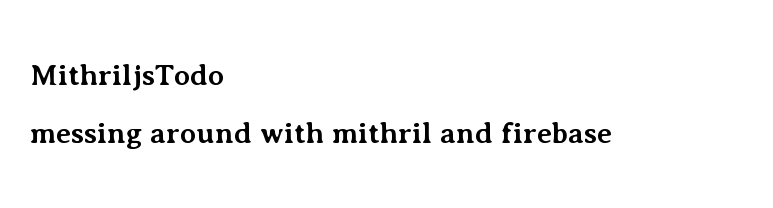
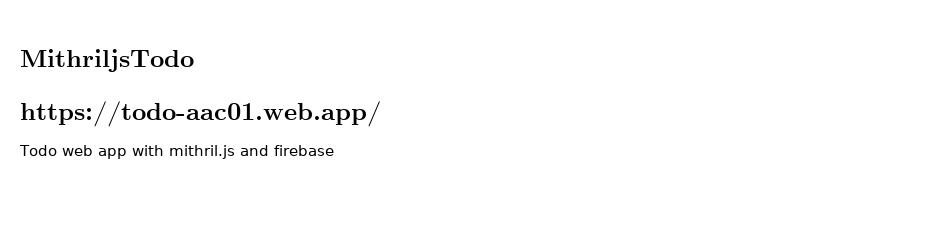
[30,122,432,149] messing around with mithril -> [20,101,381,127] [19,145,235,159] https://todo-aac01.web.app/ // Todo web app with mithril.js

